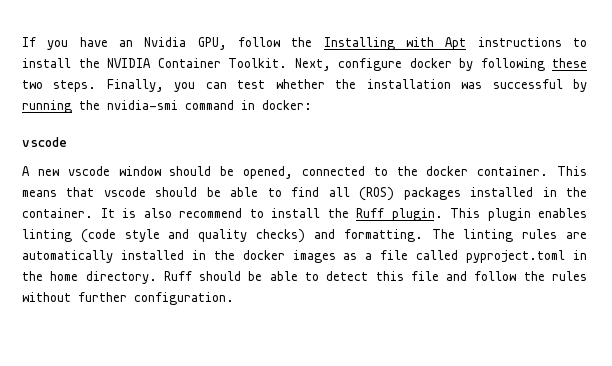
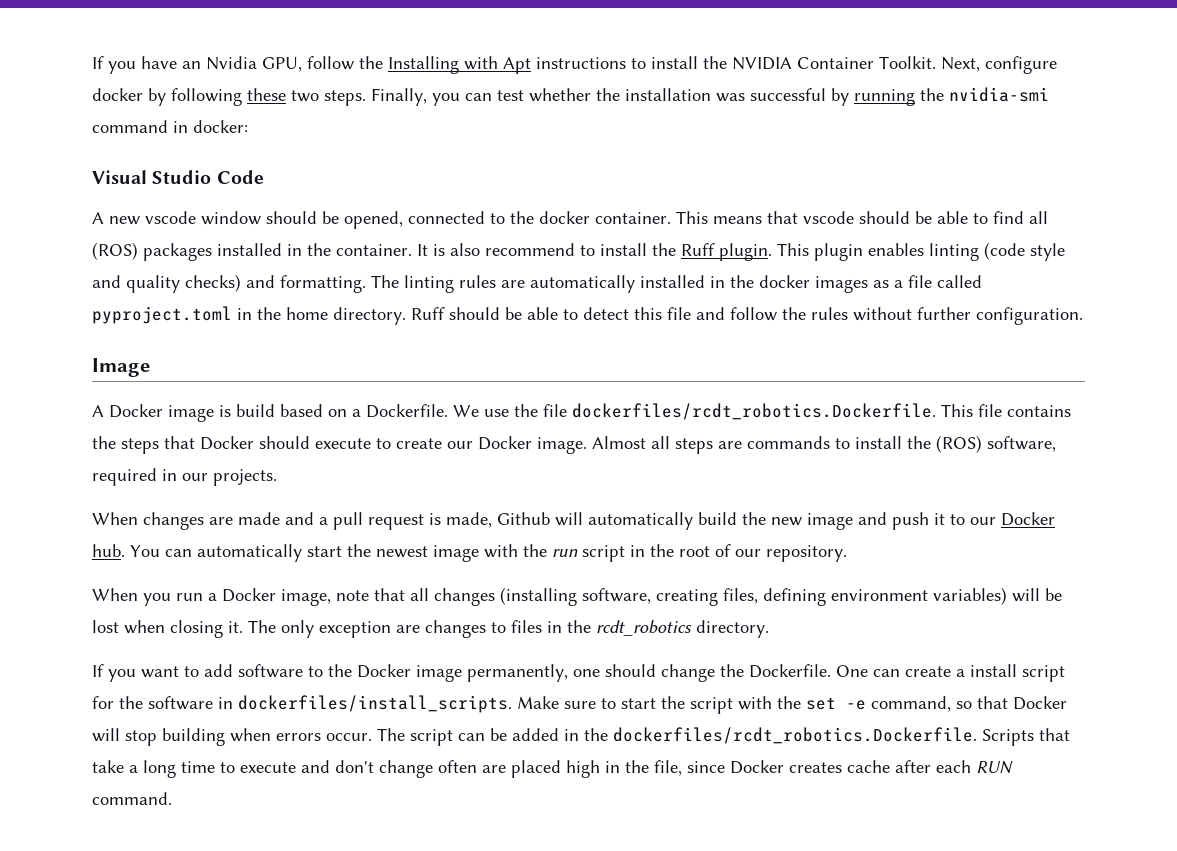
[22,137,67,147] vscode -> [92,170,264,184] Visual Studio Code
(234, 298) none -> [92,358,150,377] [92,403,1071,422] [92,435,1056,454] [92,468,277,486] [92,512,1055,530] [92,544,847,562] [92,587,1062,606] [92,620,769,638] [92,664,1065,682] [92,695,1067,714] [92,727,1070,746] [92,760,1013,778] [92,792,172,805] // Image // A Docker image is build based on a Dockerfile. We use the file dockerfiles/rcdt_robotics.Dockerfile. This file contains the steps that Docker should execute to create our Docker image. Almost all steps are commands to install the (ROS) software, required in our projects. // When changes are made and a pull request is made, Github will automatically build the new image and push it to our Docker hub. You can automatically start the newest image with the run script in the root of our repository. // When you run a Docker image, note that all changes (installing software, creating files, defining environment variables) will be lost when closing it. The only exception are changes to files in the rcdt_robotics directory. // If you want to add software to the Docker image permanently, one should change the Dockerfile. One can create a install script for the software in dockerfiles/install_scripts. Make sure to start the script with the set -e command, so that Docker will stop building when errors occur. The script can be added in the dockerfiles/rcdt_robotics.Dockerfile. Scripts that take a long time to execute and don't change often are placed high in the file, since Docker creates cache after each RUN command.

